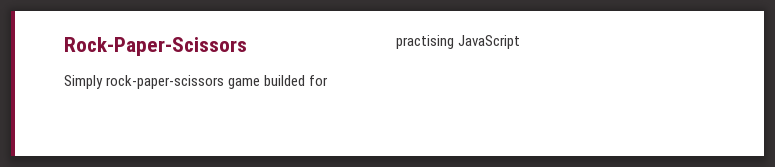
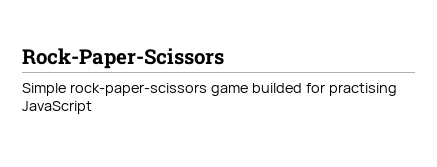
[64,75,103,89] Simply -> [22,83,66,96] Simple

